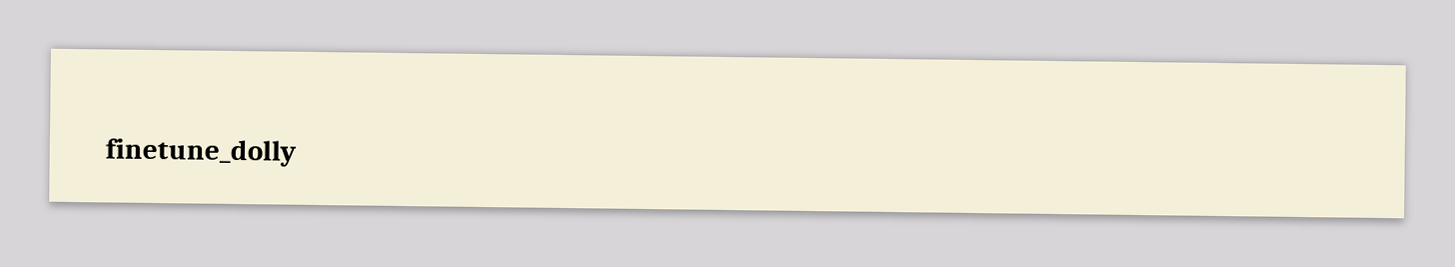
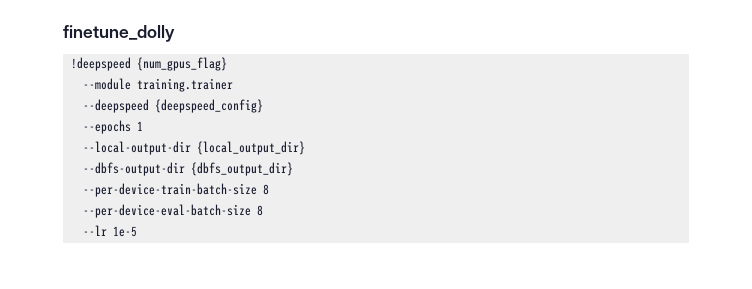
(297, 152) none -> [70,57,227,71] [82,78,233,92] [82,99,263,113] [82,120,143,134] [82,141,305,155] [82,162,293,176] [82,183,269,197] [82,204,263,218] [82,225,137,237] // !deepspeed {num_gpus_flag} // --module training.trainer // --deepspeed {deepspeed_config} // --epochs 1 // --local-output-dir {local_output_dir} // --dbfs-output-dir {dbfs_output_dir} // --per-device-train-batch-size 8 // --per-device-eval-batch-size 8 // --lr 1e-5

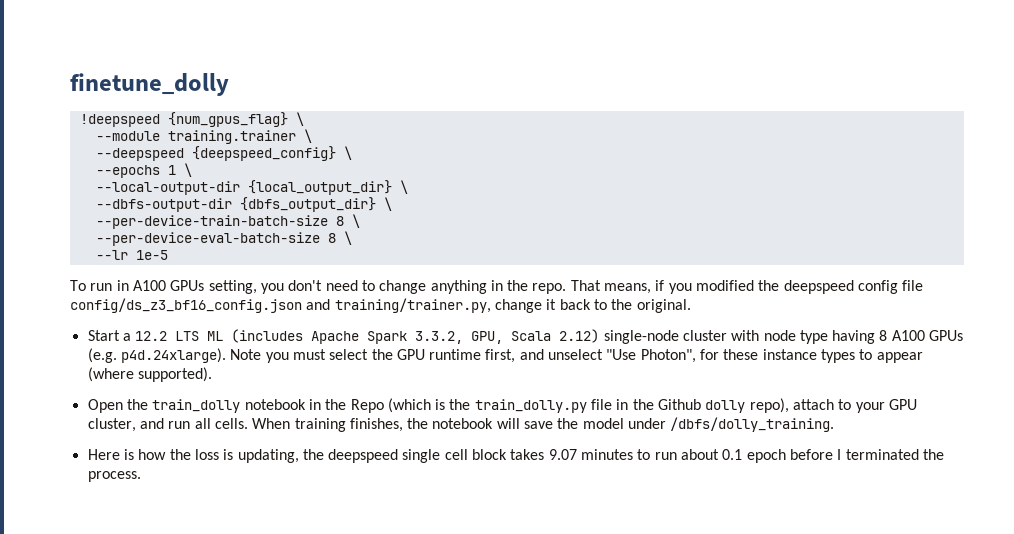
(227, 64) none -> [295,112,304,126] \
(233, 85) none -> [303,129,312,143] \
(263, 106) none -> [343,146,352,160] \
(143, 126) none -> [183,163,192,177] \
(305, 148) none -> [399,180,408,194] \
(293, 169) none -> [383,197,392,211] \
(269, 189) none -> [351,214,360,228] \
(263, 210) none -> [343,231,352,245] \
(137, 231) none -> [70,280,924,294] [70,298,691,313] [87,329,964,344] [87,348,923,363] [87,367,212,382] [87,398,918,413] [87,417,835,432] [87,449,944,463] [87,471,141,482] // To run in A100 GPUs setting, you don't need to change anything in the repo. That means, if you modified the deepspeed config file config/ds_z3_bf16_config.json and training/trainer.py, change it back to the original. // Start a 12.2 LTS ML (includes Apache Spark 3.3.2, GPU, Scala 2.12) single-node cluster with node type having 8 A100 GPUs (e.g. p4d.24xlarge). Note you must select the GPU runtime first, and unselect "Use Photon", for these instance types to appear (where supported). // Open the train_dolly notebook in the Repo (which is the train_dolly.py file in the Github dolly repo), attach to your GPU cluster, and run all cells. When training finishes, the notebook will save the model under /dbfs/dolly_training. // Here is how the loss is updating, the deepspeed single cell block takes 9.07 minutes to run about 0.1 epoch before I terminated the process.

